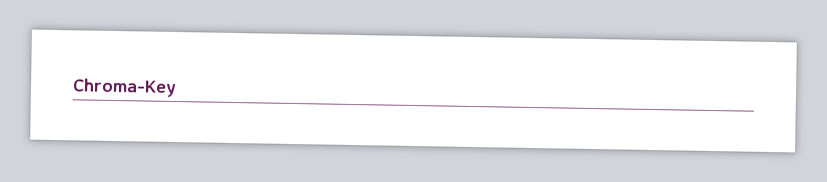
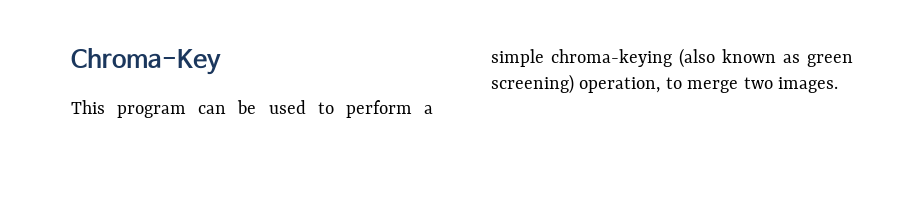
(177, 88) none -> [71,100,433,118] [491,48,853,68] [491,74,838,94] // This program can be used to perform a simple chroma-keying (also known as green screening) operation, to merge two images.

